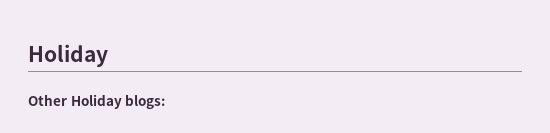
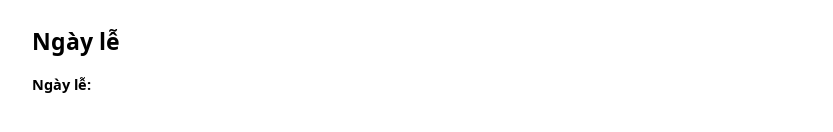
[28,44,108,67] [28,94,166,109] Holiday // Other Holiday blogs: -> [32,29,121,56] [32,77,91,93] Ngày lễ // Ngày lễ:

